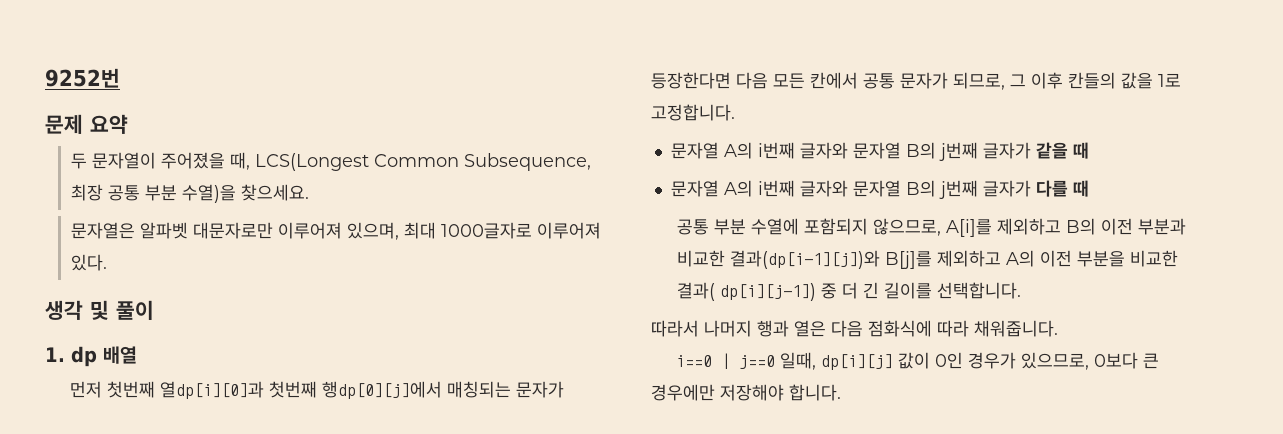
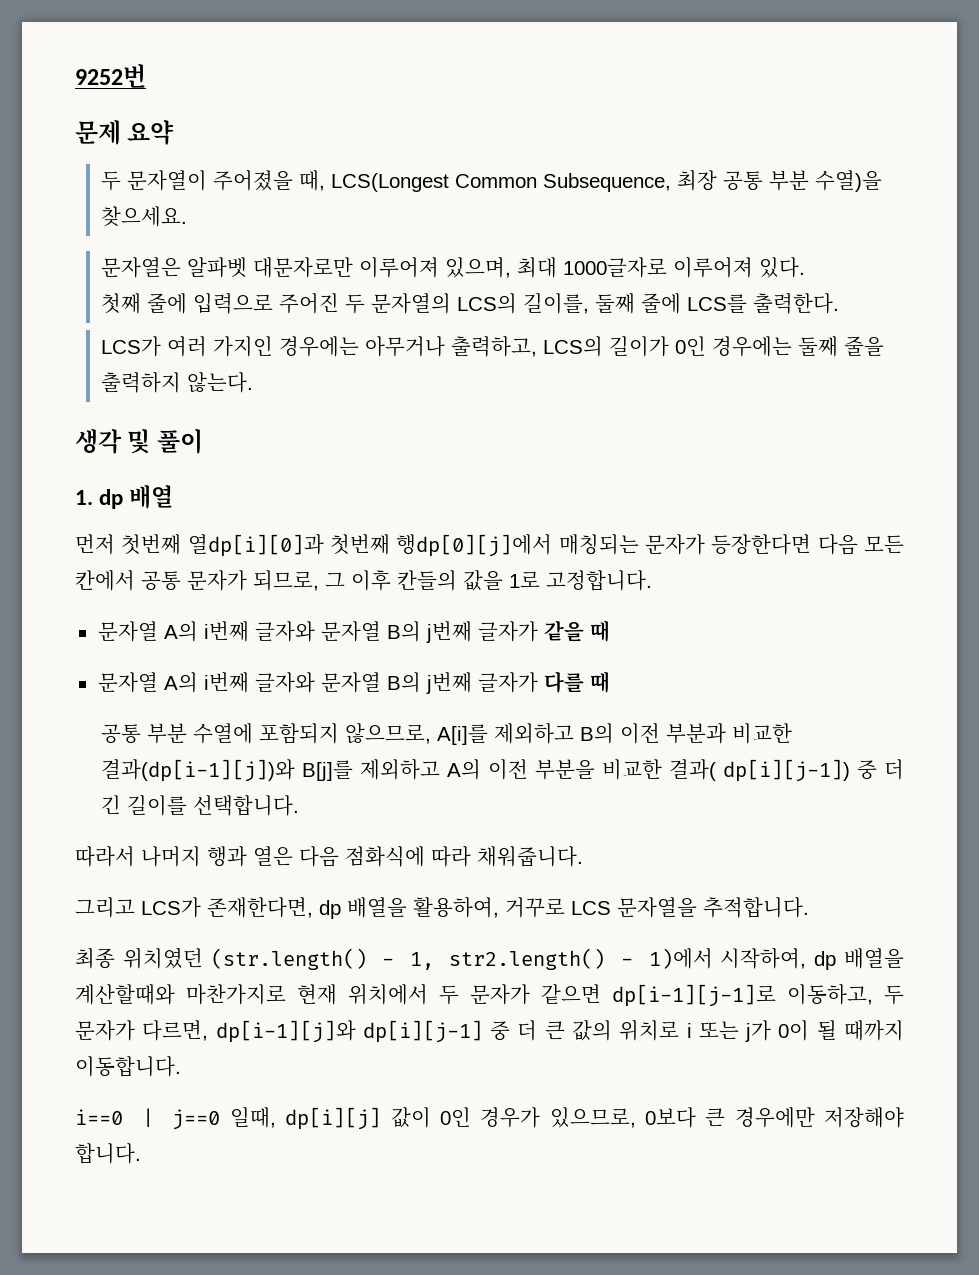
(107, 262) none -> [100,293,839,314] [100,336,884,357] [100,372,253,393] // 첫째 줄에 입력으로 주어진 두 문자열의 LCS의 길이를, 둘째 줄에 LCS를 출력한다. // LCS가 여러 가지인 경우에는 아무거나 출력하고, LCS의 길이가 0인 경우에는 둘째 줄을 출력하지 않는다.
(1058, 328) none -> [75,897,809,919] [75,948,904,970] [75,984,904,1007] [75,1020,905,1043] [75,1056,181,1077] // 그리고 LCS가 존재한다면, dp 배열을 활용하여, 거꾸로 LCS 문자열을 추적합니다. // 최종 위치였던 (str.length() - 1, str2.length() - 1)에서 시작하여, dp 배열을 계산할때와 마찬가지로 현재 위치에서 두 문자가 같으면 dp[i-1][j-1]로 이동하고, 두 문자가 다르면, dp[i-1][j]와 dp[i][j-1] 중 더 큰 값의 위치로 i 또는 j가 0이 될 때까지 이동합니다.

